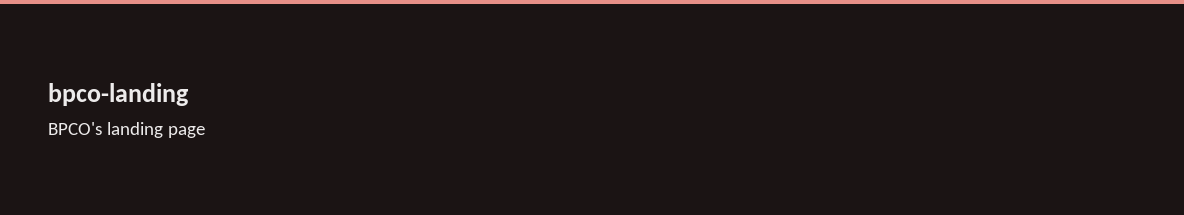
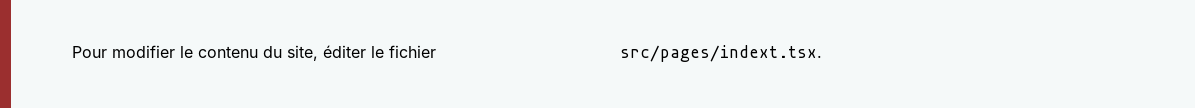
[48,83,189,106] [48,122,205,138] bpco-landing // BPCO's landing page -> [72,45,822,62] Pour modifier le contenu du site, éditer le fichier src/pages/indext.tsx.

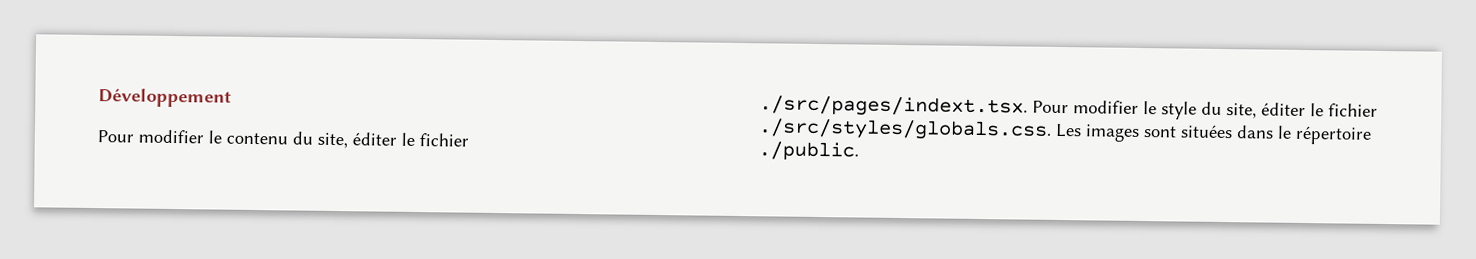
(72, 52) none -> [98,88,232,108] Développement //
[620,45,822,62] src/pages/indext.tsx. -> [759,95,1378,120] [758,118,1372,145] [758,141,859,161] ./src/pages/indext.tsx. Pour modifier le style du site, éditer le fichier ./src/styles/globals.css. Les images sont situées dans le répertoire ./public.

